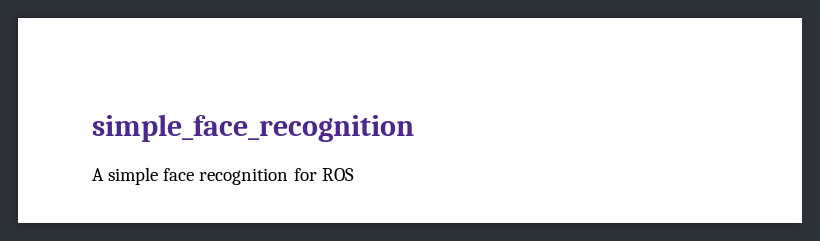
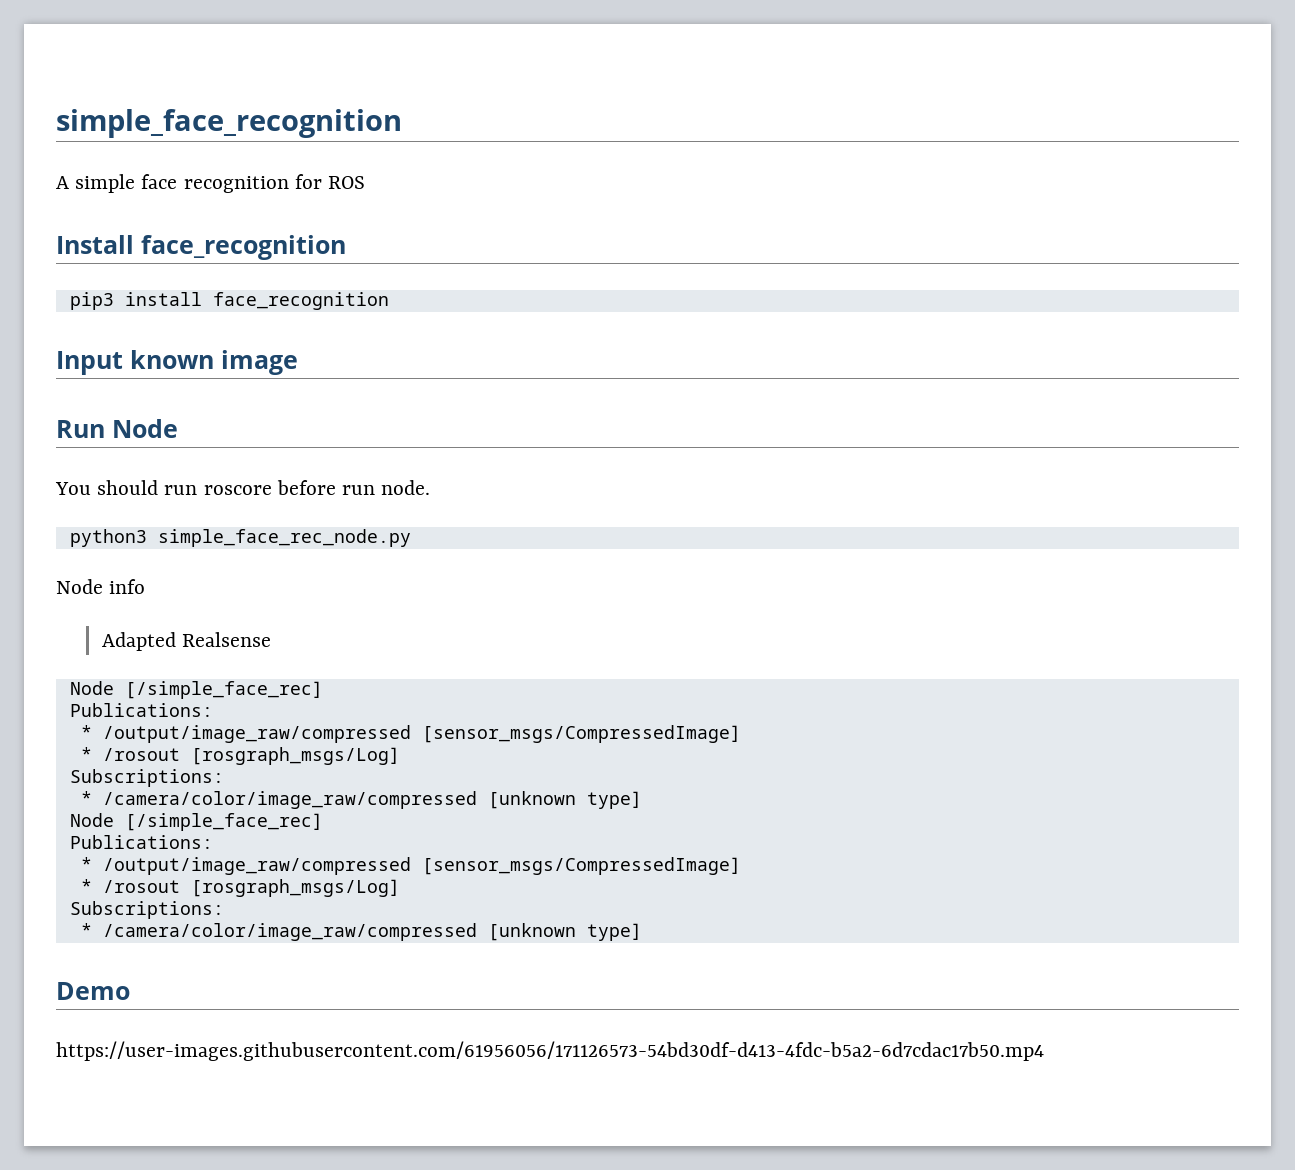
(354, 174) none -> [56,235,346,260] [69,292,389,310] [56,350,298,375] [56,419,178,438] [55,480,431,495] [69,529,411,547] [56,579,146,594] [101,632,272,651] [69,681,323,699] [69,703,213,717] [80,725,741,743] [80,747,400,765] [69,769,224,787] [80,791,642,809] [69,813,323,831] [69,835,213,849] [80,857,741,875] [80,879,400,897] [69,901,224,919] [80,923,642,941] [56,982,130,1000] [56,1041,1044,1061] // Install face_recognition // pip3 install face_recognition // Input known image // Run Node // You should run roscore before run node. // python3 simple_face_rec_node.py // Node info // Adapted Realsense // Node [/simple_face_rec] // Publications: // * /output/image_raw/compressed [sensor_msgs/CompressedImage] // * /rosout [rosgraph_msgs/Log] // Subscriptions: // * /camera/color/image_raw/compressed [unknown type] // Node [/simple_face_rec] // Publications: // * /output/image_raw/compressed [sensor_msgs/CompressedImage] // * /rosout [rosgraph_msgs/Log] // Subscriptions: // * /camera/color/image_raw/compressed [unknown type] // Demo // https://user-images.githubusercontent.com/61956056/171126573-54bd30df-d413-4fdc-b5a2-6d7cdac17b50.mp4

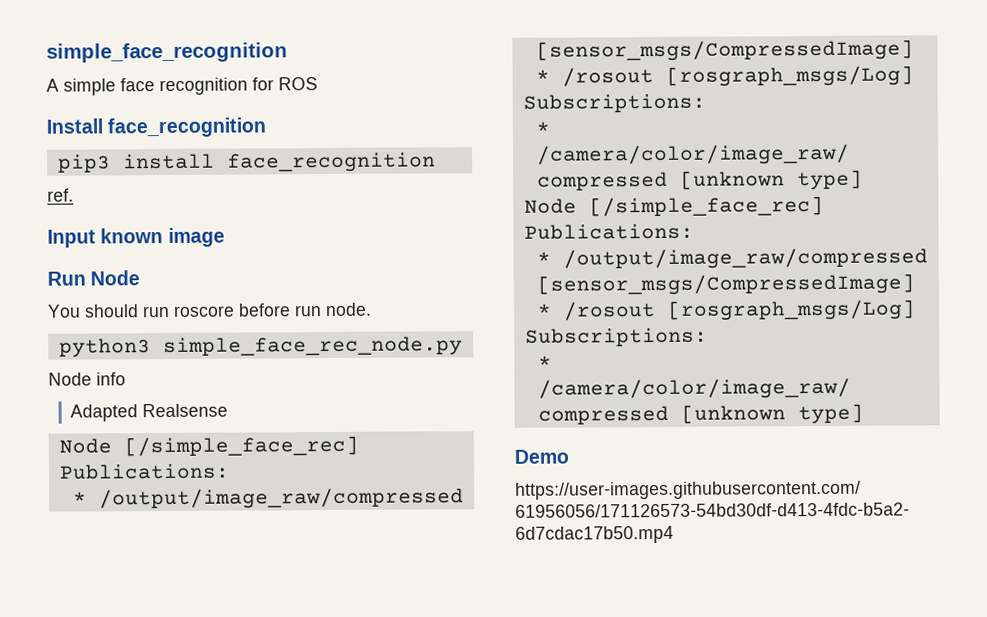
(389, 301) none -> [47,188,74,202] // ref.

